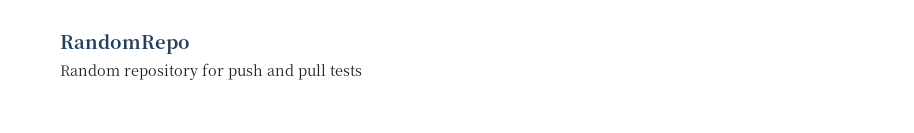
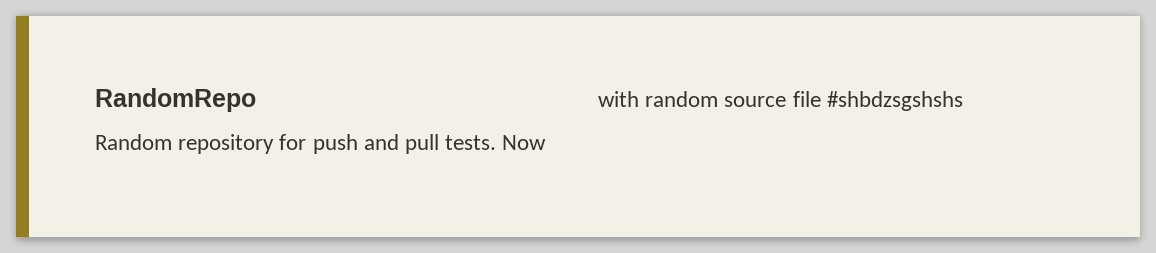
[330,65,362,76] tests -> [445,135,547,150] [598,91,963,111] tests. Now with random source file #shbdzsgshshs

